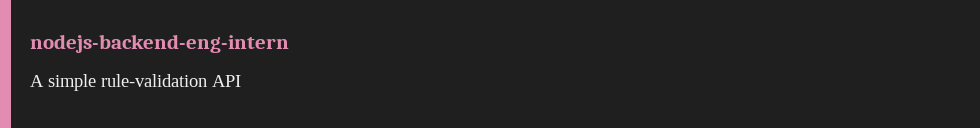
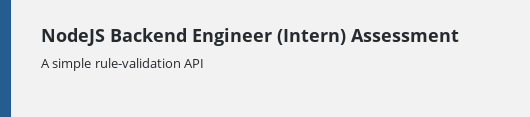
[30,34,289,53] nodejs-backend-eng-intern -> [41,28,459,46] NodeJS Backend Engineer (Intern) Assessment

